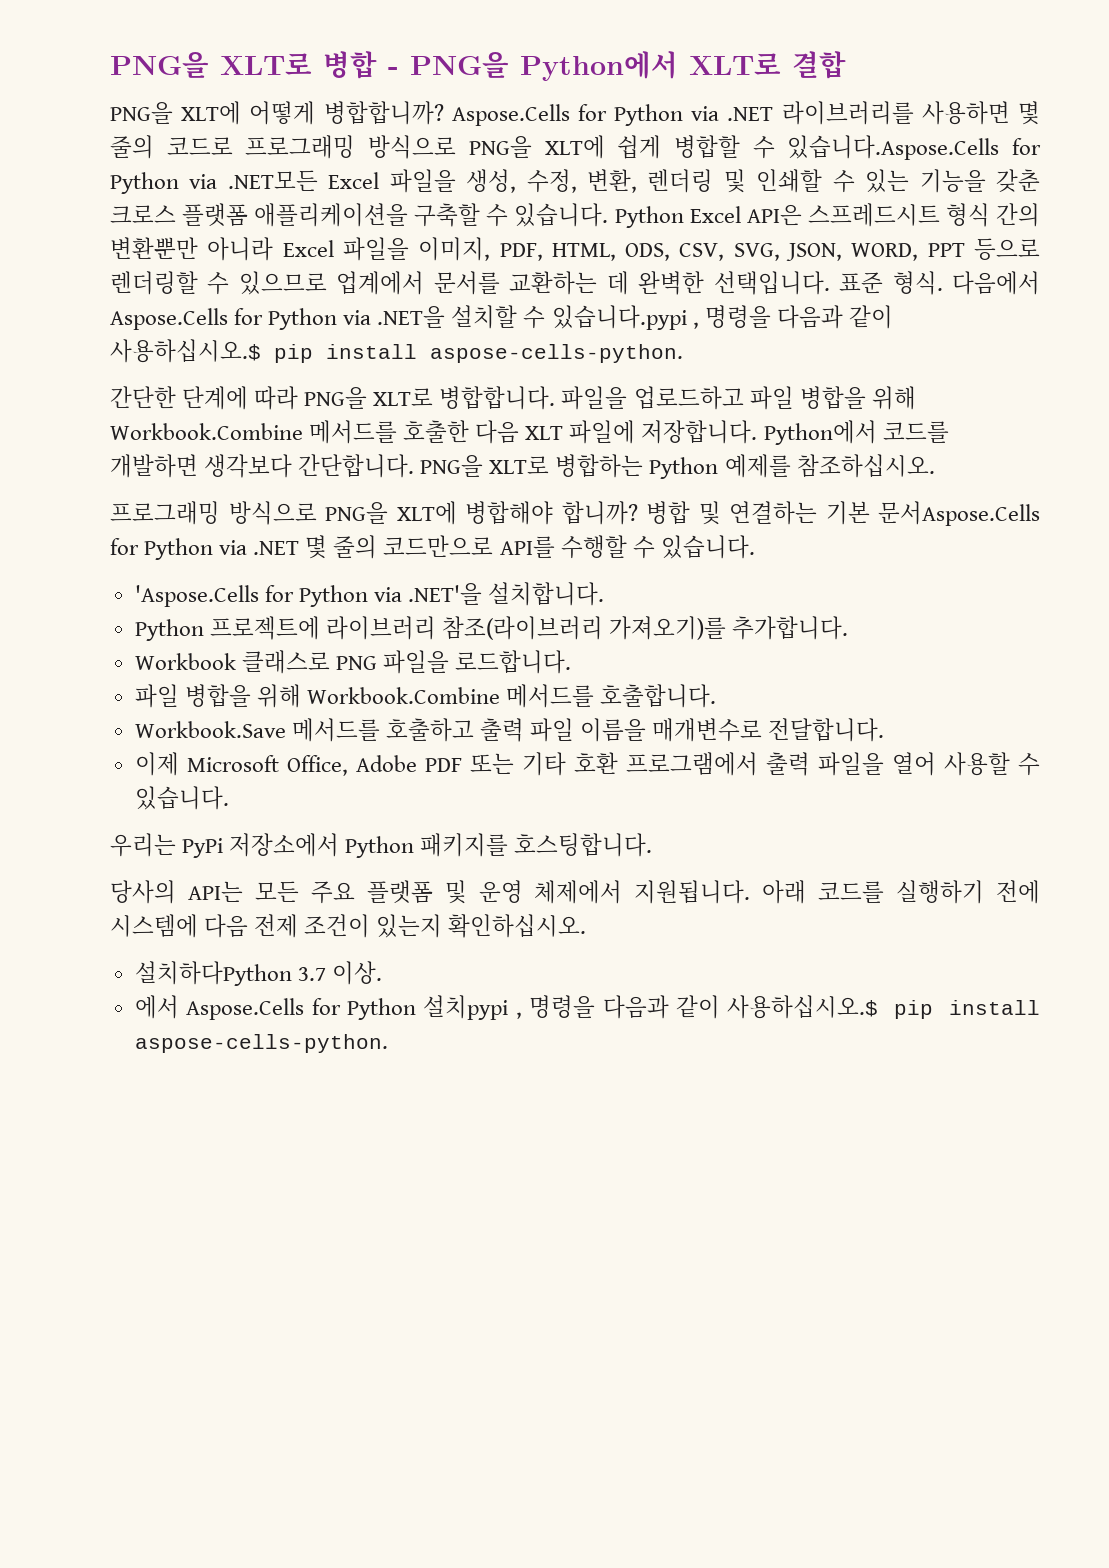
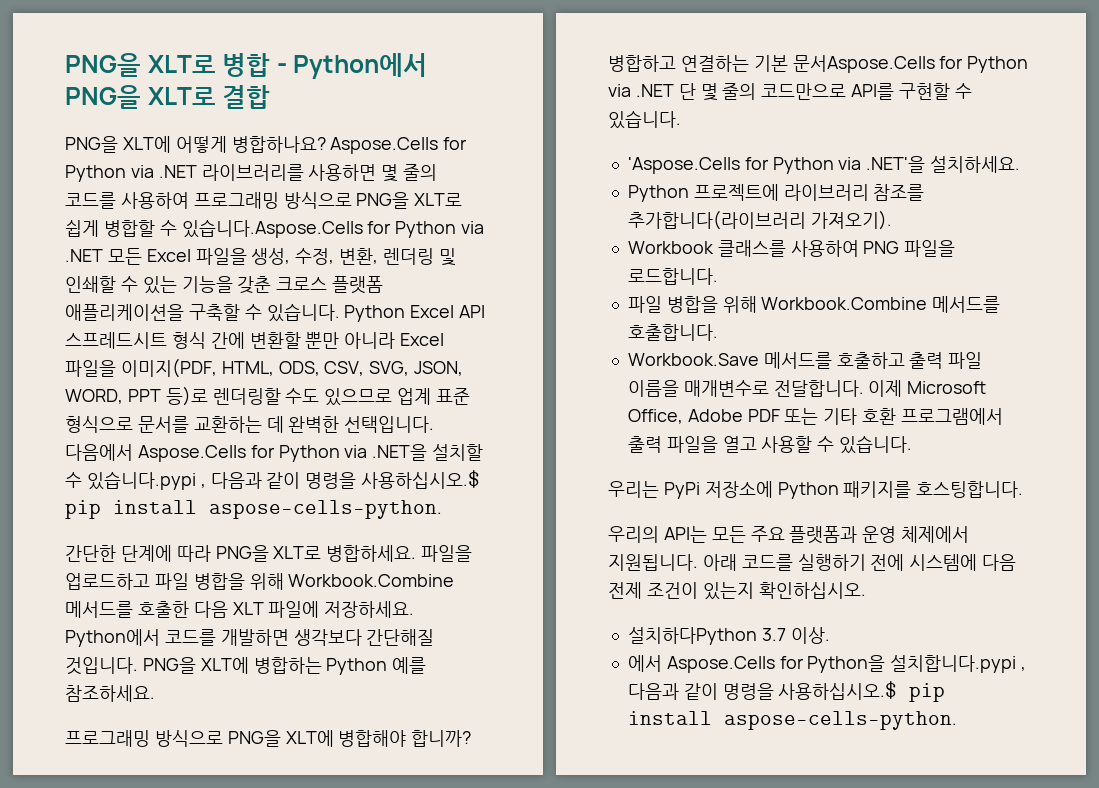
[410,51,678,81] PNG을 Python에서 -> [293,53,428,79] [65,85,141,109] Python에서 PNG을
[323,101,444,125] 병합합니까? -> [231,136,326,153] 병합하나요?
[166,135,605,159] 코드로 프로그래밍 방식으로 PNG을 XLT에 -> [65,192,463,209] 코드를 사용하여 프로그래밍 방식으로 PNG을 XLT로
[227,170,318,191] .NET모든 -> [65,248,142,265] .NET 모든
[746,204,802,226] API은 -> [459,305,486,318] API
[996,203,1040,227] [110,237,198,259] 간의 변환뿐만 -> [210,332,340,349] 간에 변환할 뿐만
[418,237,543,261] 이미지, PDF, -> [120,358,217,378] 이미지(PDF,
[973,238,1040,260] [110,271,425,295] 등으로 렌더링할 수 있으므로 업계에서 -> [165,386,471,406] [65,416,133,433] 등)로 렌더링할 수도 있으므로 업계 표준 형식으로
[839,271,943,295] 표준 형식. -> (435, 424) none
[704,305,893,329] 명령을 다음과 같이 -> [210,472,357,489] 다음과 같이 명령을
[439,386,556,410] 병합합니다. -> [326,545,417,562] 병합하세요.
[641,420,758,444] 저장합니다. -> [324,601,415,618] 저장하세요.
[298,454,935,479] 간단합니다. PNG을 XLT로 병합하는 Python 예제를 참조하십시오. -> [366,629,435,646] [65,657,427,675] [65,685,155,702] 간단해질 것입니다. PNG을 XLT에 병합하는 Python 예를 참조하세요.
[646,501,721,525] 병합 및 -> [608,55,676,72] 병합하고
(300, 548) none -> [678,83,696,100] 단
[560,535,627,559] 수행할 -> [899,83,951,100] 구현할
[488,582,605,606] 설치합니다. -> [930,156,1021,173] 설치하세요.
[441,616,849,640] 참조(라이브러리 가져오기)를 추가합니다. -> [873,184,925,201] [627,210,892,230] 참조를 추가합니다(라이브러리 가져오기).
[241,650,330,674] 클래스로 -> [717,240,859,257] 클래스를 사용하여
(885, 730) // -> (864, 388) none
[891,752,936,776] 열어 -> [722,436,757,453] 열고
[229,833,340,857] 저장소에서 -> [704,481,773,498] 저장소에
[110,880,176,904] 당사의 -> [608,526,659,543] 우리의
[366,880,467,904] 플랫폼 및 -> [789,526,858,544] 플랫폼과
[346,995,720,1020] Python 설치pypi , 명령을 다음과 같이 -> [807,655,1027,673] [627,683,774,700] Python을 설치합니다.pypi , 다음과 같이 명령을

